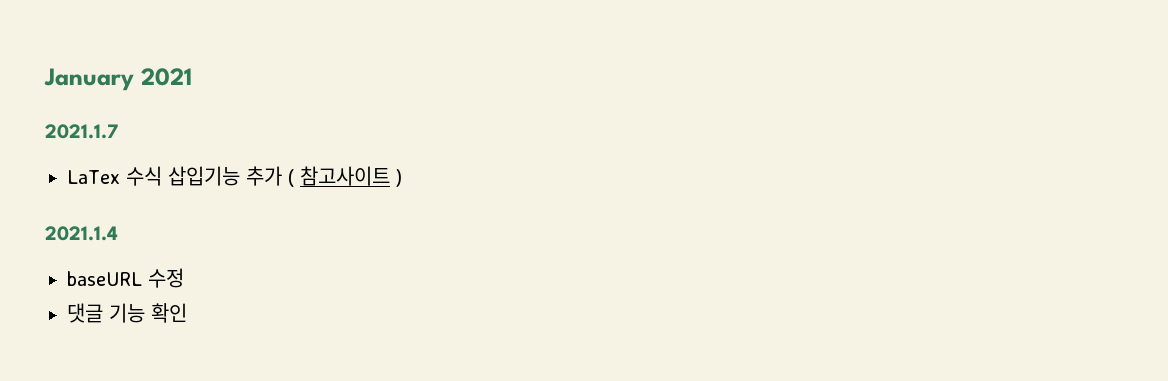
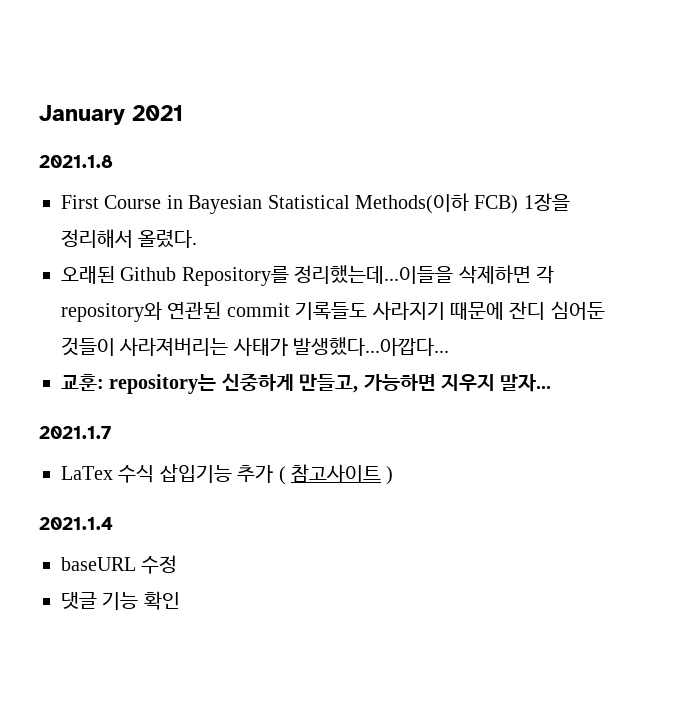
(192, 77) none -> [39,155,113,168] [61,193,570,214] [61,229,198,248] [61,265,554,286] [61,301,605,322] [61,337,450,356] [61,373,552,394] // 2021.1.8 // First Course in Bayesian Statistical Methods(이하 FCB) 1장을 정리해서 올렸다. // 오래된 Github Repository를 정리했는데...이들을 삭제하면 각 repository와 연관된 commit 기록들도 사라지기 때문에 잔디 심어둔 것들이 사라져버리는 사태가 발생했다...아깝다... // 교훈: repository는 신중하게 만들고, 가능하면 지우지 말자...

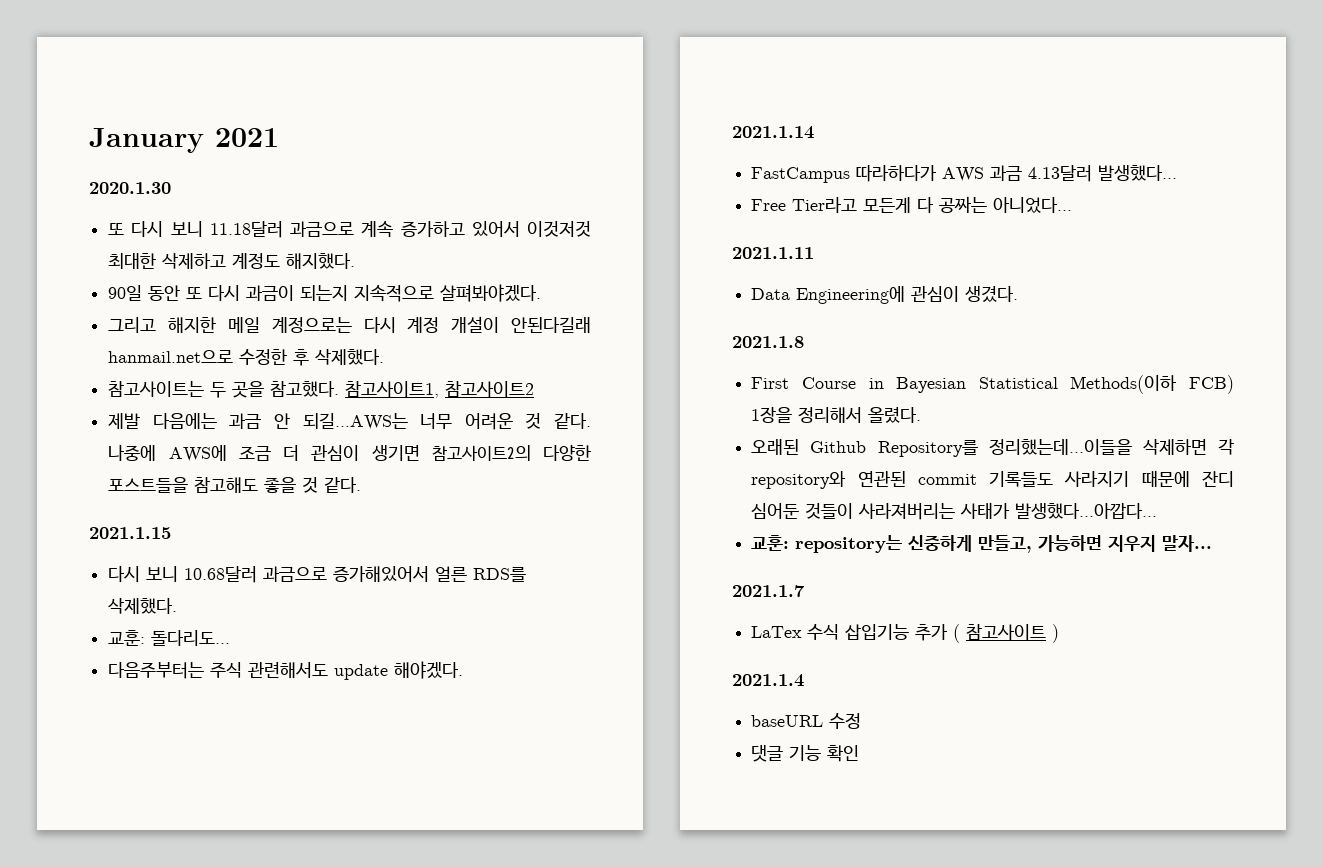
(183, 113) none -> [89,182,171,194] [108,220,591,238] [108,252,356,269] [108,284,542,302] [108,316,591,333] [108,349,385,366] [108,381,535,398] [108,413,591,430] [108,444,591,462] [108,477,362,493] [89,527,171,539] [108,566,527,583] [108,598,178,614] [108,630,231,646] [108,661,464,680] [732,126,814,139] [751,165,1178,183] [751,196,1073,214] [732,247,814,259] [751,286,1019,304] // 2020.1.30 // 또 다시 보니 11.18달러 과금으로 계속 증가하고 있어서 이것저것 최대한 삭제하고 계정도 해지했다. // 90일 동안 또 다시 과금이 되는지 지속적으로 살펴봐야겠다. // 그리고 해지한 메일 계정으로는 다시 계정 개설이 안된다길래 hanmail.net으로 수정한 후 삭제했다. // 참고사이트는 두 곳을 참고했다. 참고사이트1, 참고사이트2 // 제발 다음에는 과금 안 되길...AWS는 너무 어려운 것 같다. 나중에 AWS에 조금 더 관심이 생기면 참고사이트2의 다양한 포스트들을 참고해도 좋을 것 같다. // 2021.1.15 // 다시 보니 10.68달러 과금으로 증가해있어서 얼른 RDS를 삭제했다. // 교훈: 돌다리도... // 다음주부터는 주식 관련해서도 update 해야겠다. // 2021.1.14 // FastCampus 따라하다가 AWS 과금 4.13달러 발생했다... // Free Tier라고 모든게 다 공짜는 아니었다... // 2021.1.11 // Data Engineering에 관심이 생겼다.

